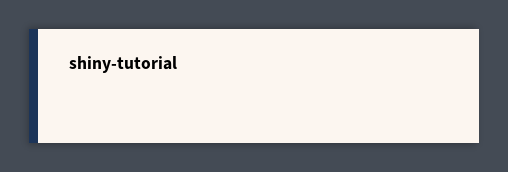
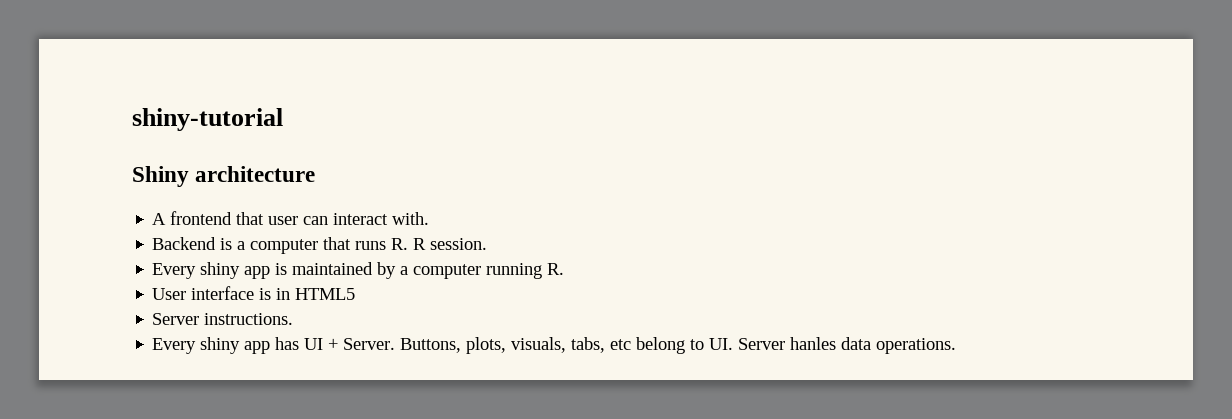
(177, 64) none -> [132,166,316,187] [152,211,430,225] [152,237,488,254] [152,262,565,279] [152,286,356,300] [152,313,294,325] [152,337,957,354] // Shiny architecture // A frontend that user can interact with. // Backend is a computer that runs R. R session. // Every shiny app is maintained by a computer running R. // User interface is in HTML5 // Server instructions. // Every shiny app has UI + Server. Buttons, plots, visuals, tabs, etc belong to UI. Server hanles data operations.

